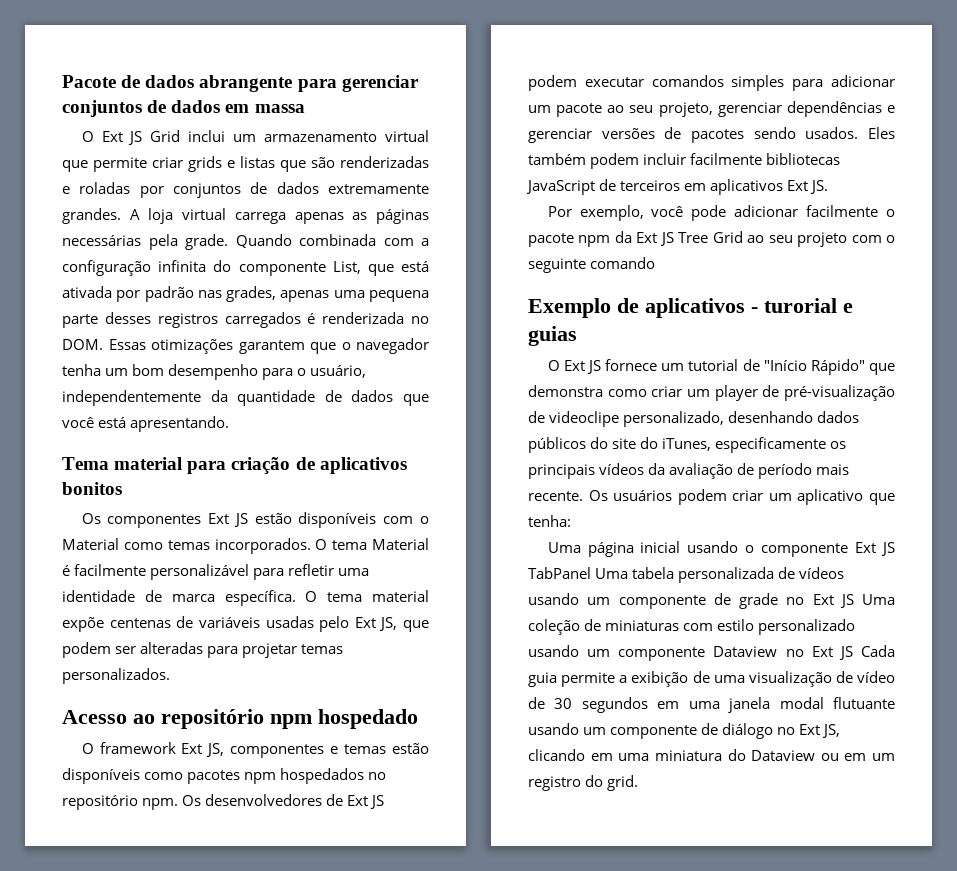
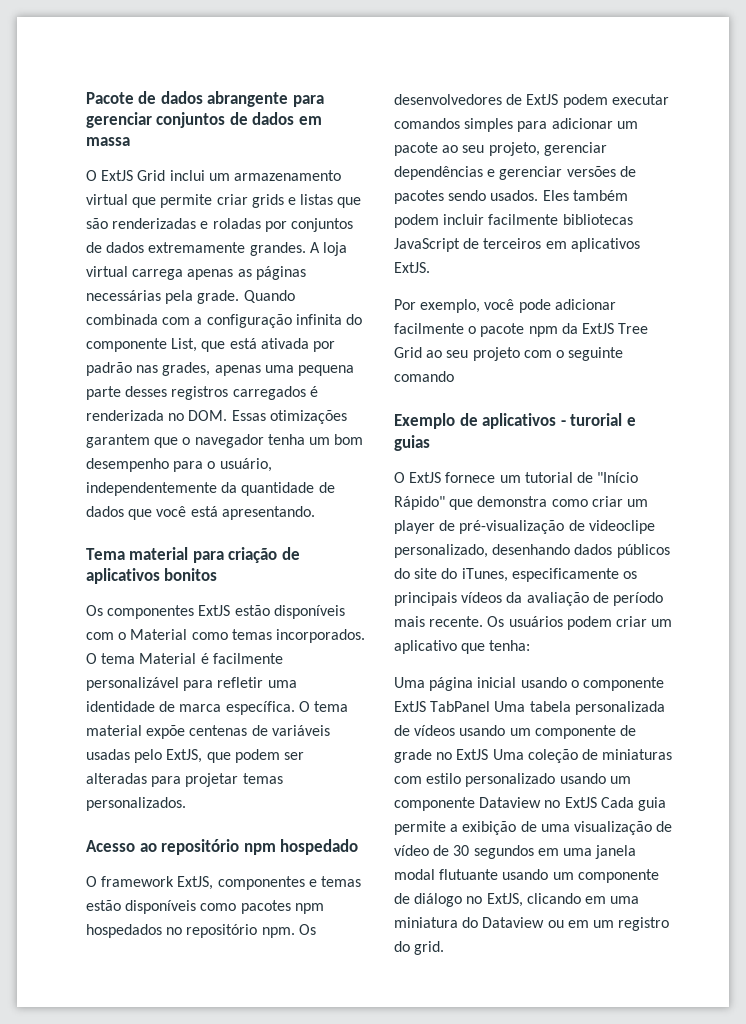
[101,131,143,145] Ext JS -> [101,170,134,181] ExtJS
[208,513,248,527] Ext JS -> [198,605,231,616] ExtJS
[354,617,398,631] Ext JS, -> [166,749,203,763] ExtJS,
[181,743,225,757] Ext JS, -> [177,876,214,890] ExtJS,
[347,795,385,809] Ext JS -> [526,94,559,105] ExtJS
[787,180,829,194] Ext JS. -> [394,262,430,273] ExtJS.
[636,232,674,246] Ext JS -> [581,323,614,334] ExtJS
[563,360,601,374] Ext JS -> [409,472,442,483] ExtJS
[855,542,895,556] Ext JS -> [394,701,426,712] ExtJS
[812,594,854,608] Ext JS -> [456,749,489,760] ExtJS
[811,646,853,660] Ext JS -> [564,797,597,808] ExtJS
[799,724,841,738] Ext JS, -> [486,893,523,907] ExtJS,

